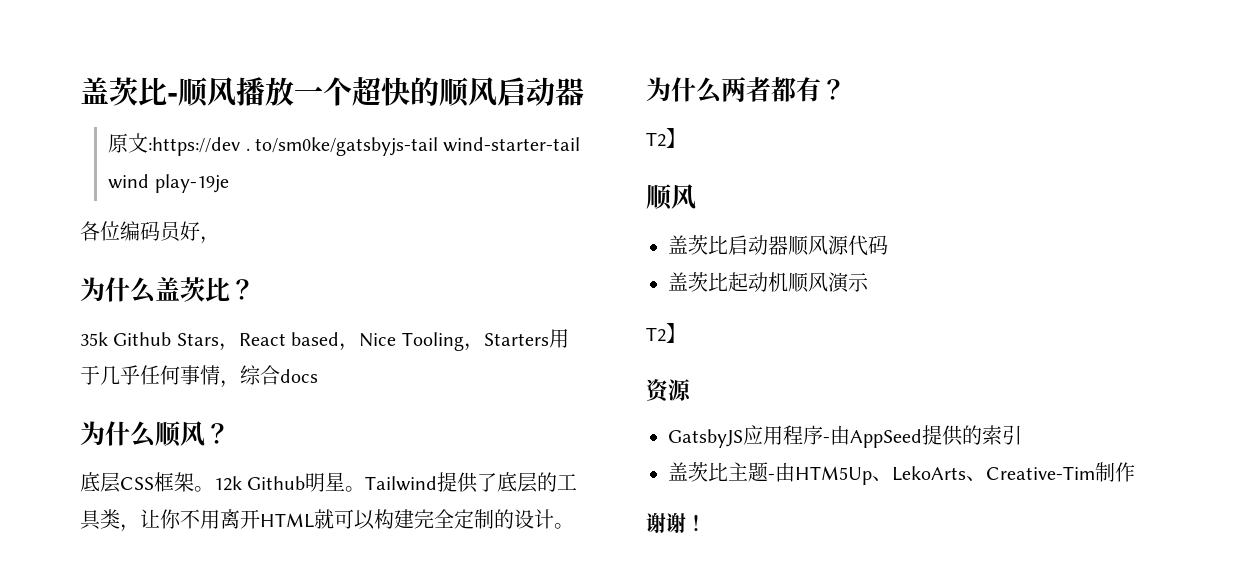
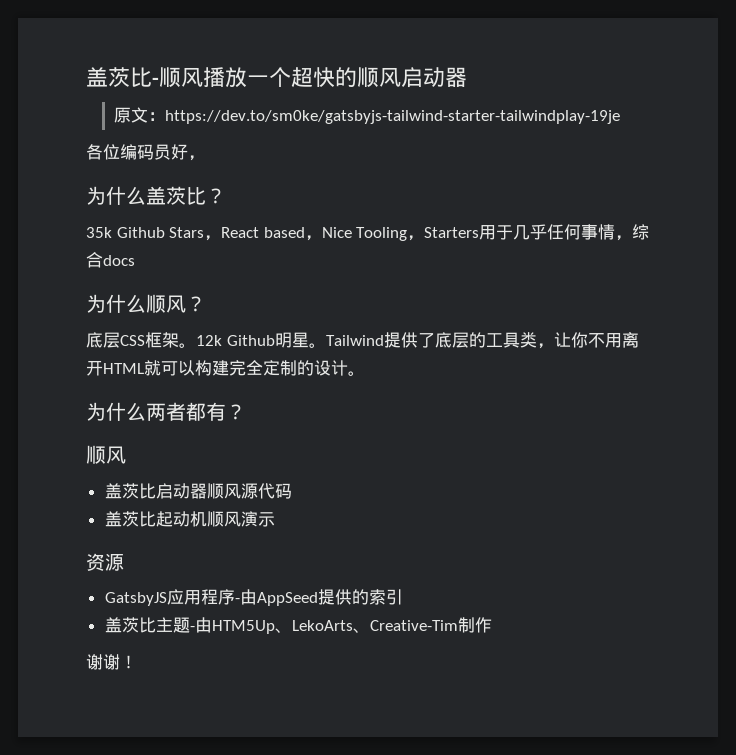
[148,137,581,156] [108,174,229,193] :https://dev . to/sm0ke/gatsbyjs-tail wind-starter-tail wind play-19je -> [148,110,621,124] ：https://dev.to/sm0ke/gatsbyjs-tailwind-starter-tailwindplay-19je
[646,128,686,148] // T2】 -> (246, 412) none
[646,323,686,343] // T2】 -> (275, 519) none

